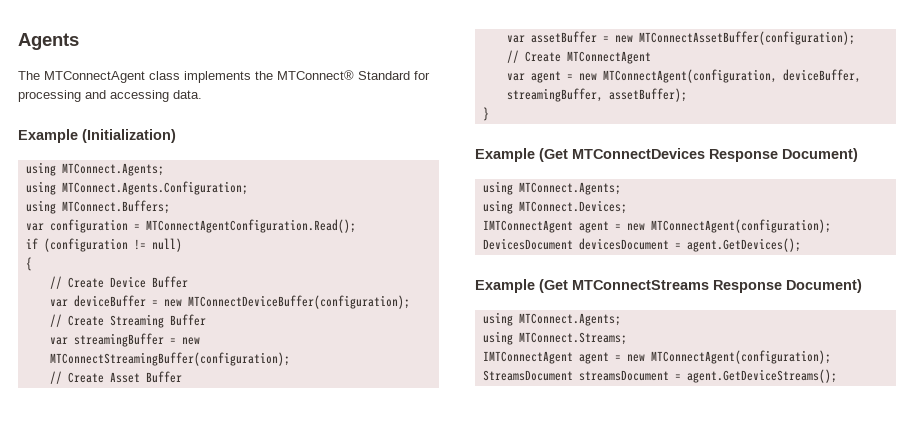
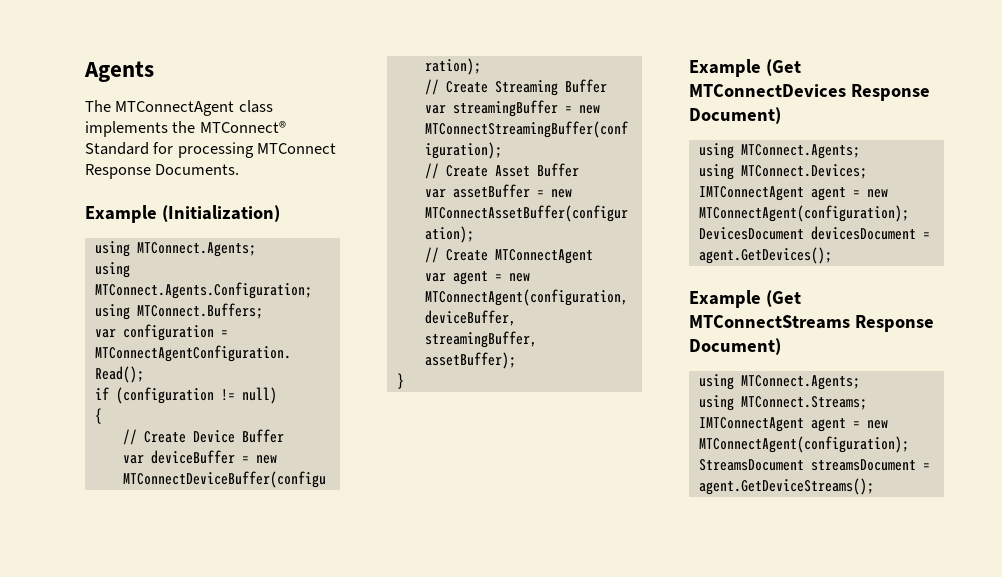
[85,90,202,102] and accessing data. -> [257,143,337,154] [85,164,240,179] MTConnect Response Documents.

